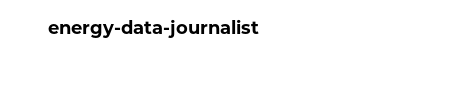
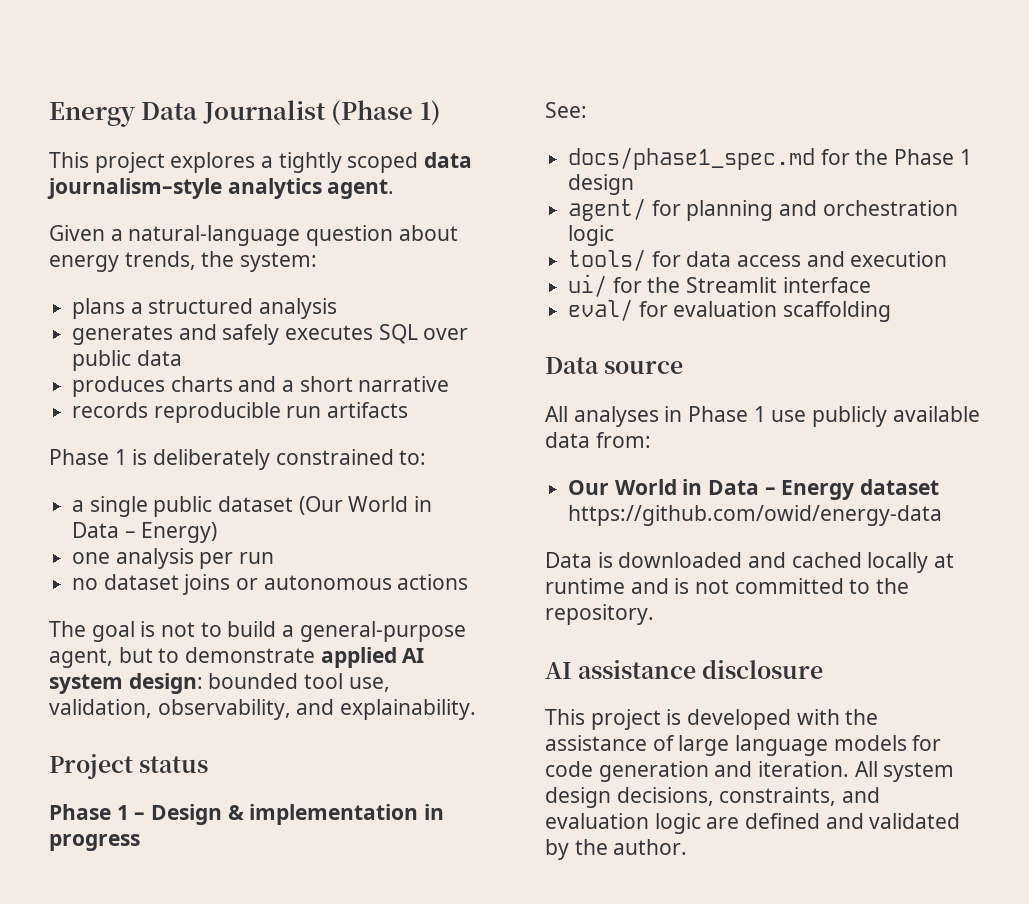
[48,19,259,38] energy-data-journalist -> [49,100,441,127] [49,152,473,173] [47,178,395,199] [49,225,458,246] [49,251,318,272] [72,298,338,319] [72,324,469,345] [72,350,182,371] [72,376,450,397] [72,402,409,423] [49,449,427,470] [72,496,433,517] [72,522,218,543] [72,548,275,569] [72,574,469,595] [49,621,466,642] [49,647,425,668] [49,673,390,694] [49,699,477,720] [49,754,209,779] [49,804,445,825] [49,834,140,851] [545,102,587,118] [568,147,972,170] [568,174,635,195] [568,198,958,221] [568,225,615,246] [568,249,948,271] [568,274,871,297] [568,299,892,322] [545,357,684,374] [545,406,980,427] [545,432,651,448] [568,479,940,500] [568,505,943,526] [545,552,955,573] [545,578,910,594] [545,604,654,625] [545,659,824,679] [545,709,879,730] [545,735,942,756] [545,761,955,782] [545,787,881,808] [545,813,961,834] [545,839,688,860] Energy Data Journalist (Phase 1) // This project explores a tightly scoped data journalism–style analytics agent. // Given a natural-language question about energy trends, the system: // plans a structured analysis // generates and safely executes SQL over public data // produces charts and a short narrative // records reproducible run artifacts // Phase 1 is deliberately constrained to: // a single public dataset (Our World in Data – Energy) // one analysis per run // no dataset joins or autonomous actions // The goal is not to build a general-purpose agent, but to demonstrate applied AI system design: bounded tool use, validation, observability, and explainability. // Project status // Phase 1 – Design & implementation in progress // See: // docs/phase1_spec.md for the Phase 1 design // agent/ for planning and orchestration logic // tools/ for data access and execution // ui/ for the Streamlit interface // eval/ for evaluation scaffolding // Data source // All analyses in Phase 1 use publicly available data from: // Our World in Data – Energy dataset https://github.com/owid/energy-data // Data is downloaded and cached locally at runtime and is not committed to the repository. // AI assistance disclosure // This project is developed with the assistance of large language models for code generation and iteration. All system design decisions, constraints, and evaluation logic are defined and validated by the author.

